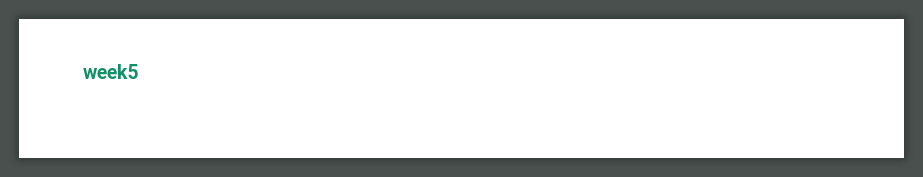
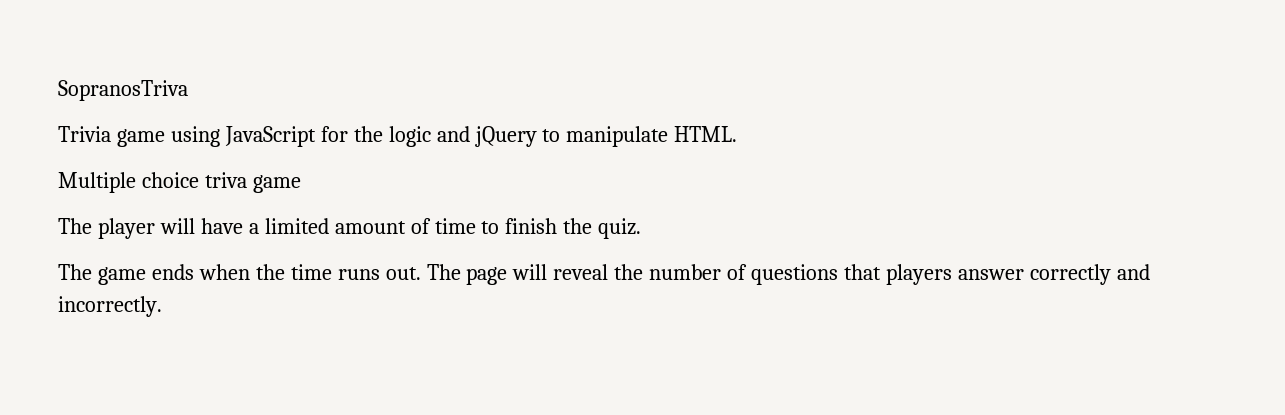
[83,64,138,79] week5 -> [58,80,188,101] [58,126,738,147] [58,172,301,193] [58,218,642,239] [58,264,1150,285] [58,296,162,317] SopranosTriva // Trivia game using JavaScript for the logic and jQuery to manipulate HTML. // Multiple choice triva game // The player will have a limited amount of time to finish the quiz. // The game ends when the time runs out. The page will reveal the number of questions that players answer correctly and incorrectly.

